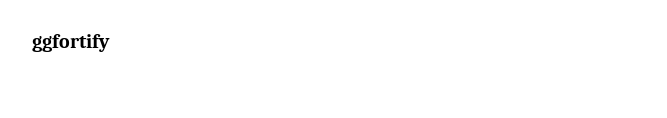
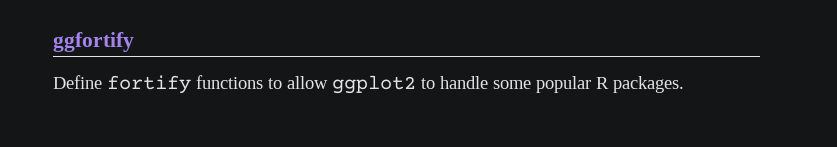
(110, 43) none -> [53,75,684,94] // Define fortify functions to allow ggplot2 to handle some popular R packages.

